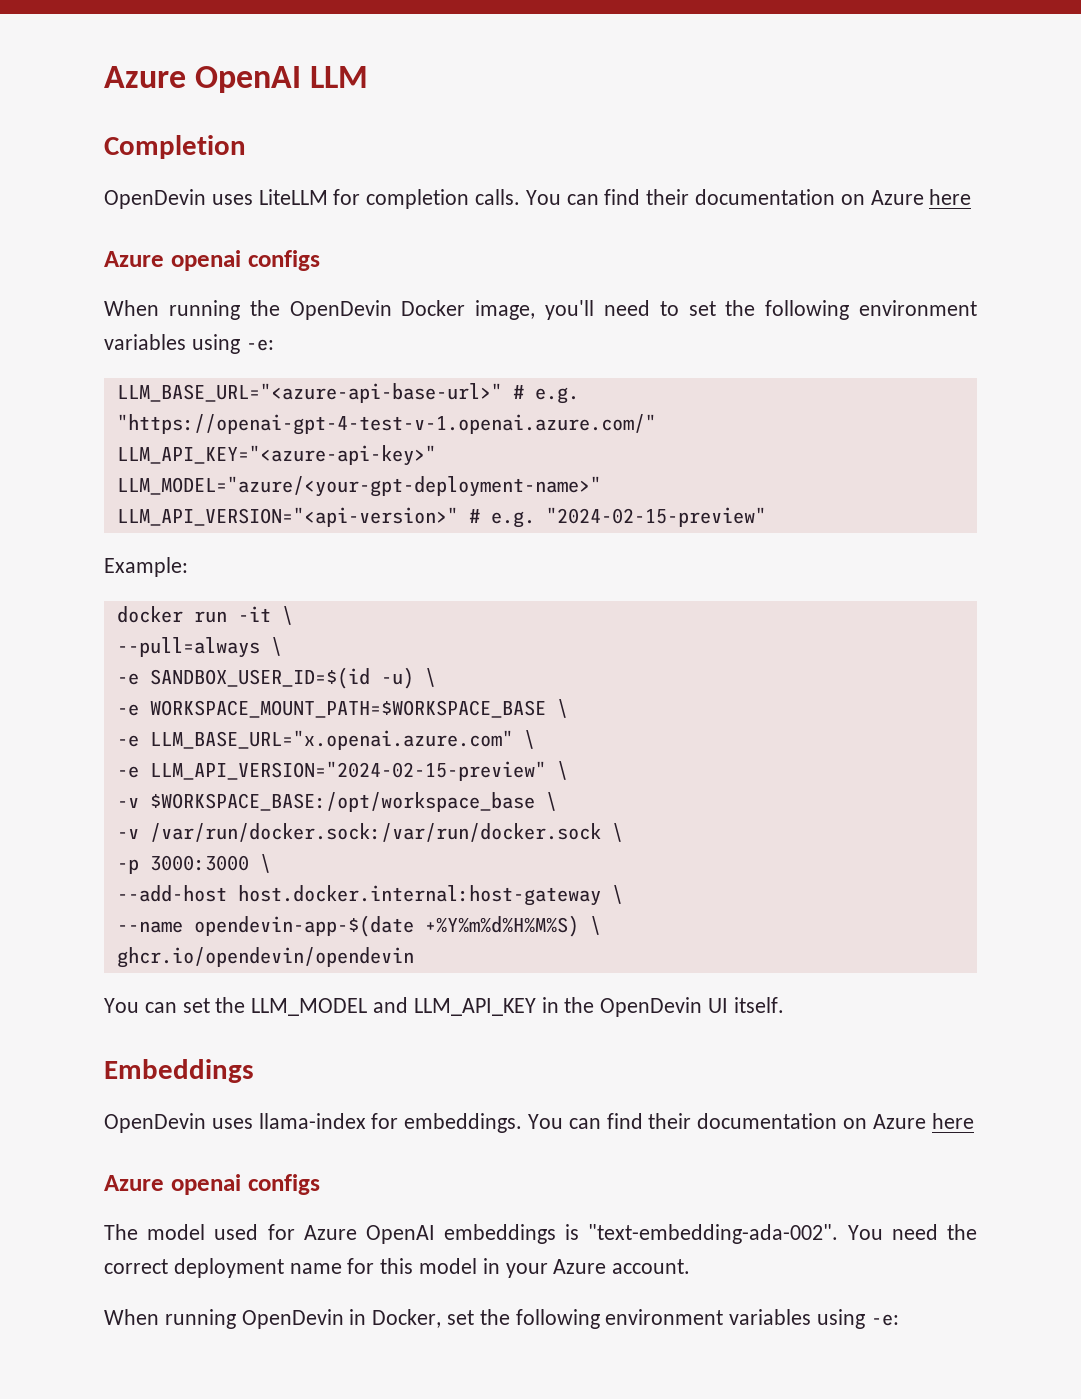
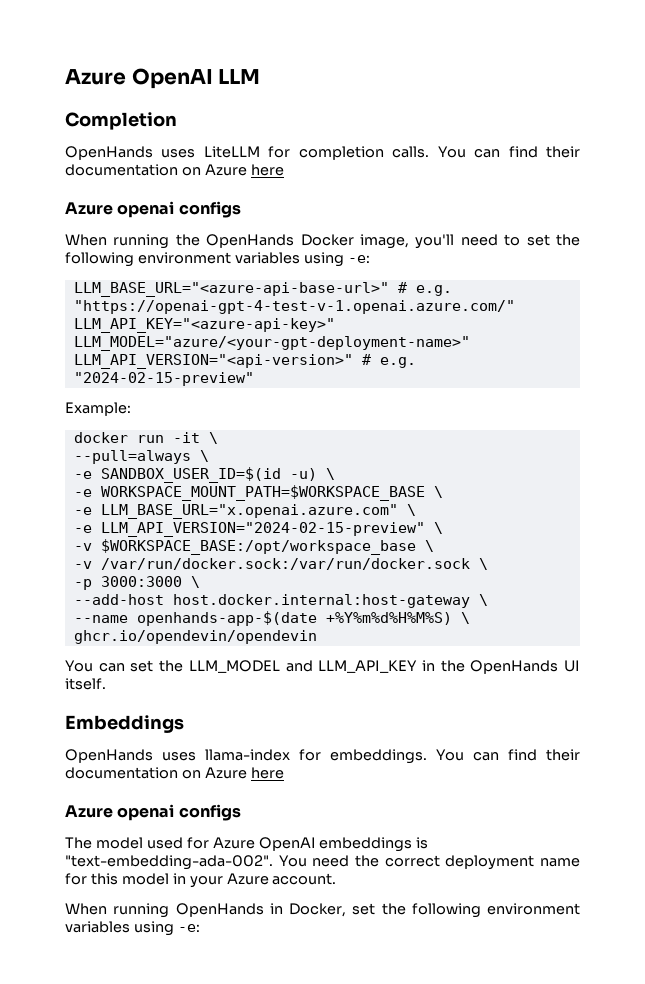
[104,189,206,209] OpenDevin -> [65,146,153,160] OpenHands
[289,300,392,320] OpenDevin -> [206,234,295,248] OpenHands
[193,915,414,937] opendevin-app-$(date -> [136,611,317,626] openhands-app-$(date
[600,997,703,1017] OpenDevin -> [470,660,559,674] OpenHands
[104,1113,206,1133] OpenDevin -> [65,749,153,763] OpenHands
[241,1309,344,1329] OpenDevin -> [175,903,264,917] OpenHands

